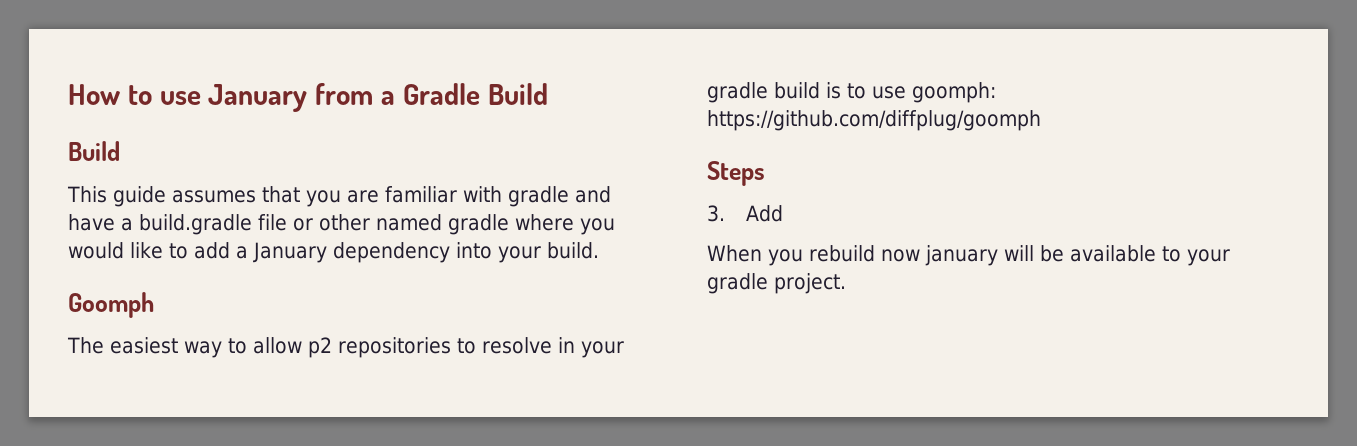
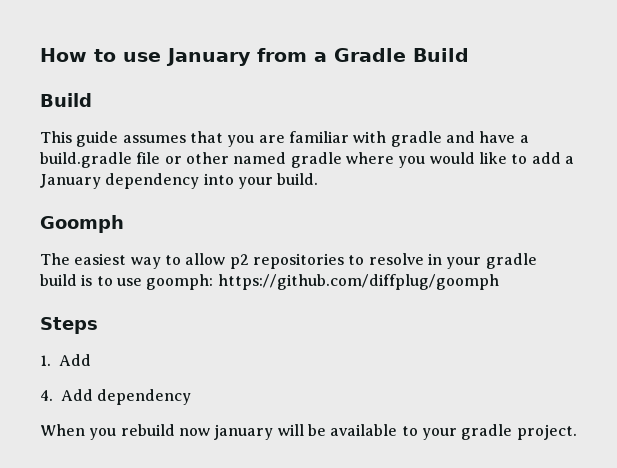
[707,205,783,222] 3. Add -> [40,354,91,366] [40,389,192,405] 1. Add // 4. Add dependency

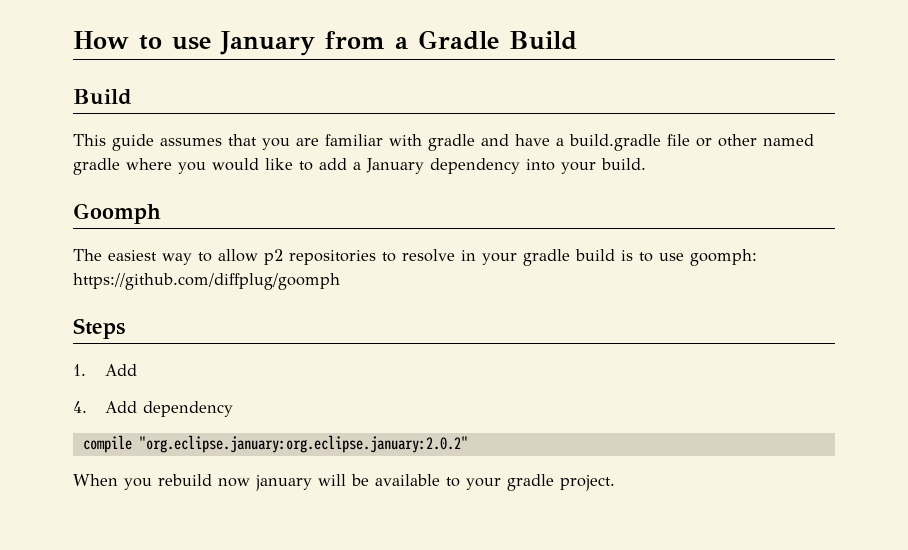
(192, 397) none -> [82,435,468,453] // compile "org.eclipse.january:org.eclipse.january:2.0.2"

